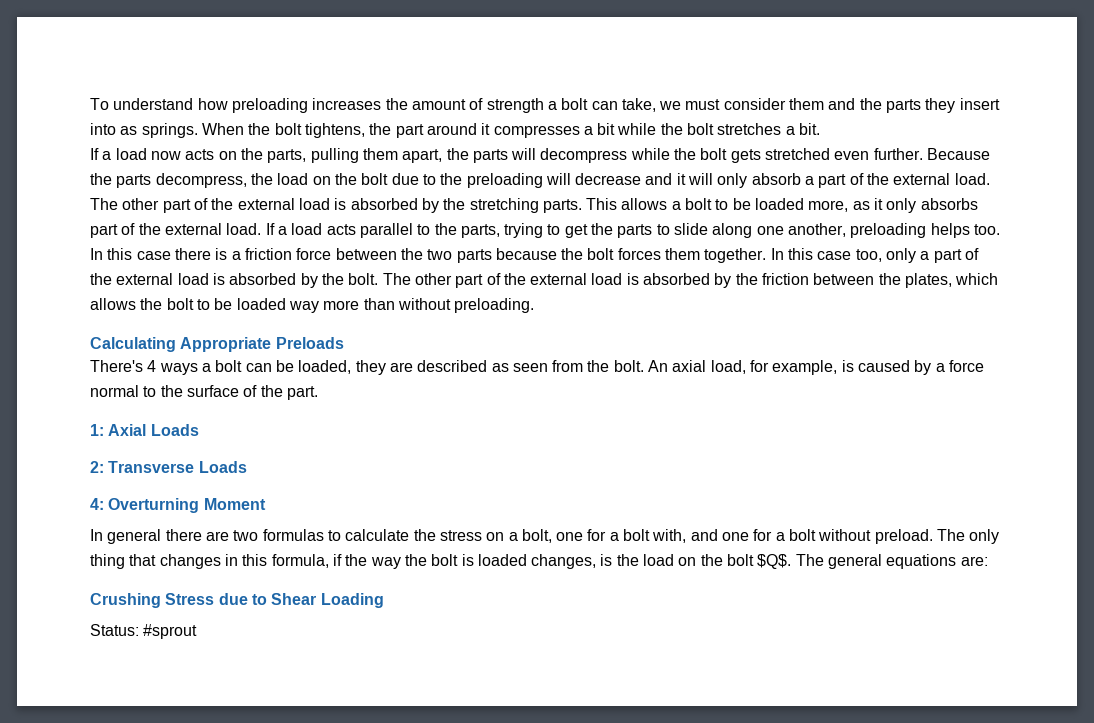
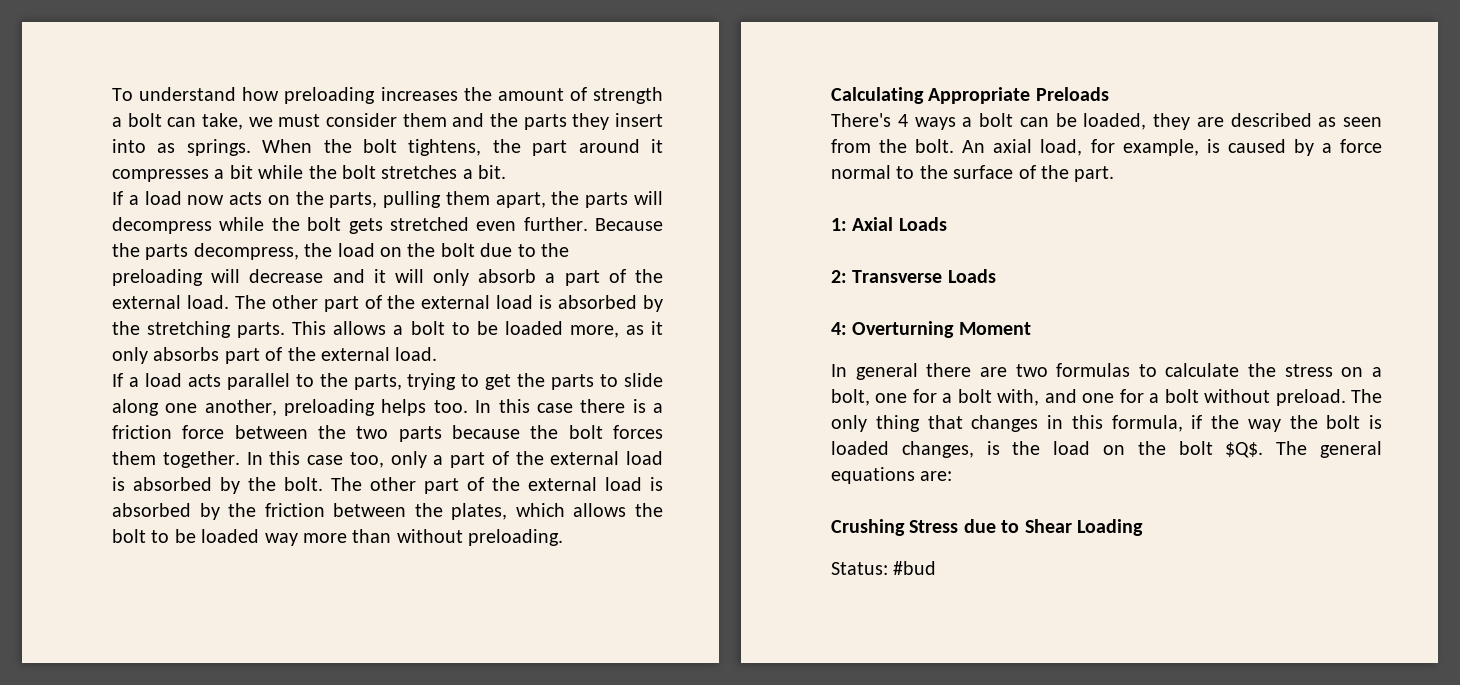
(262, 229) none -> (438, 354) //
[143,624,198,639] #sprout -> [893,561,937,575] #bud

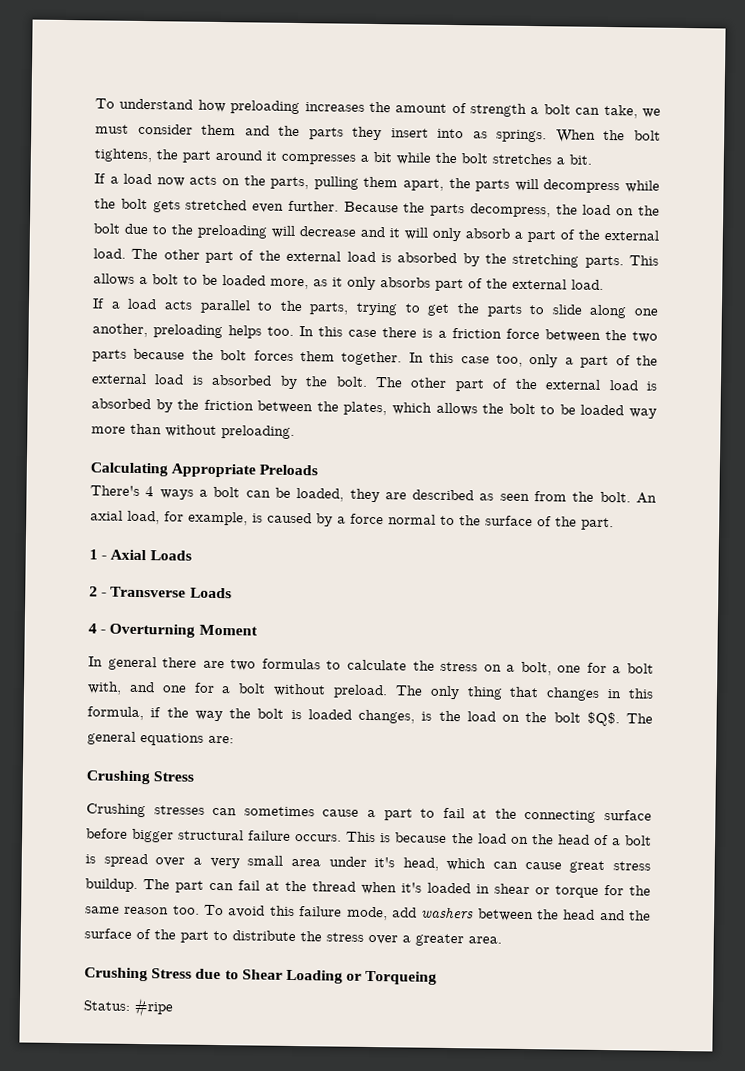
[831,218,847,231] 1: -> [89,549,108,560] 1 -
[831,270,847,283] 2: -> [89,586,108,597] 2 -
[831,322,847,335] 4: -> [88,623,107,634] 4 -
(959, 526) none -> [86,803,652,823] [86,828,652,846] [85,853,652,874] [85,878,651,898] [85,904,651,922] [84,928,502,947] [84,967,193,982] // Crushing stresses can sometimes cause a part to fail at the connecting surface before bigger structural failure occurs. This is because the load on the head of a bolt is spread over a very small area under it's head, which can cause great stress buildup. The part can fail at the thread when it's loaded in shear or torque for the same reason too. To avoid this failure mode, add washers between the head and the surface of the part to distribute the stress over a greater area. // Crushing Stress
(1143, 527) none -> [346,970,438,985] or Torqueing
[893,561,937,575] #bud -> [134,997,174,1018] #ripe

